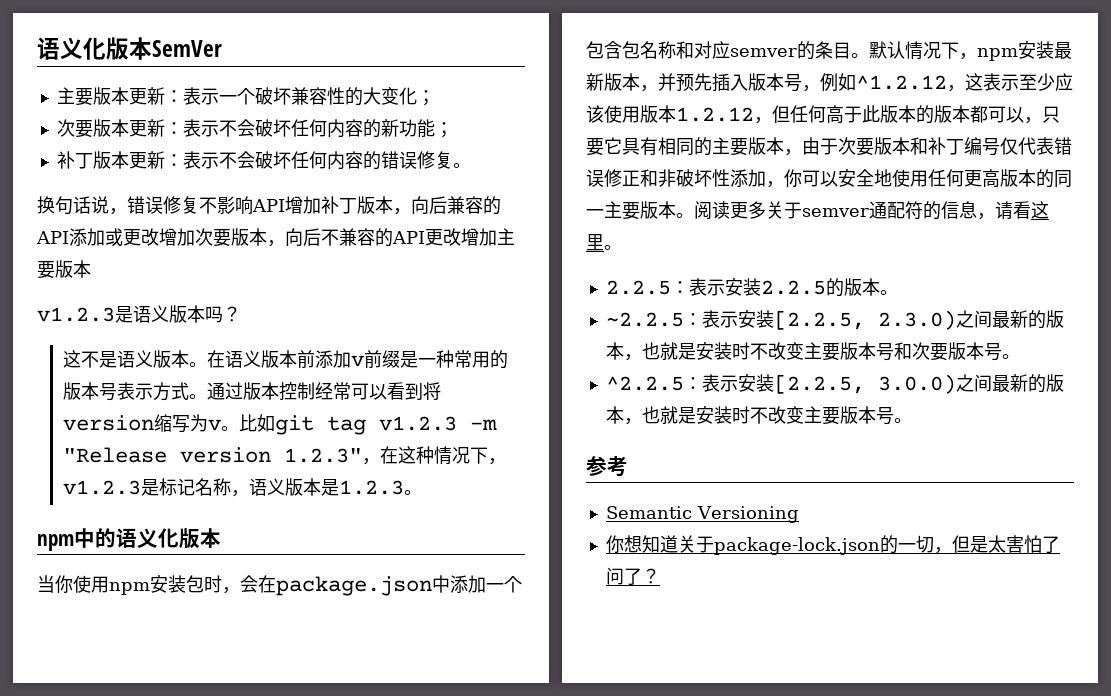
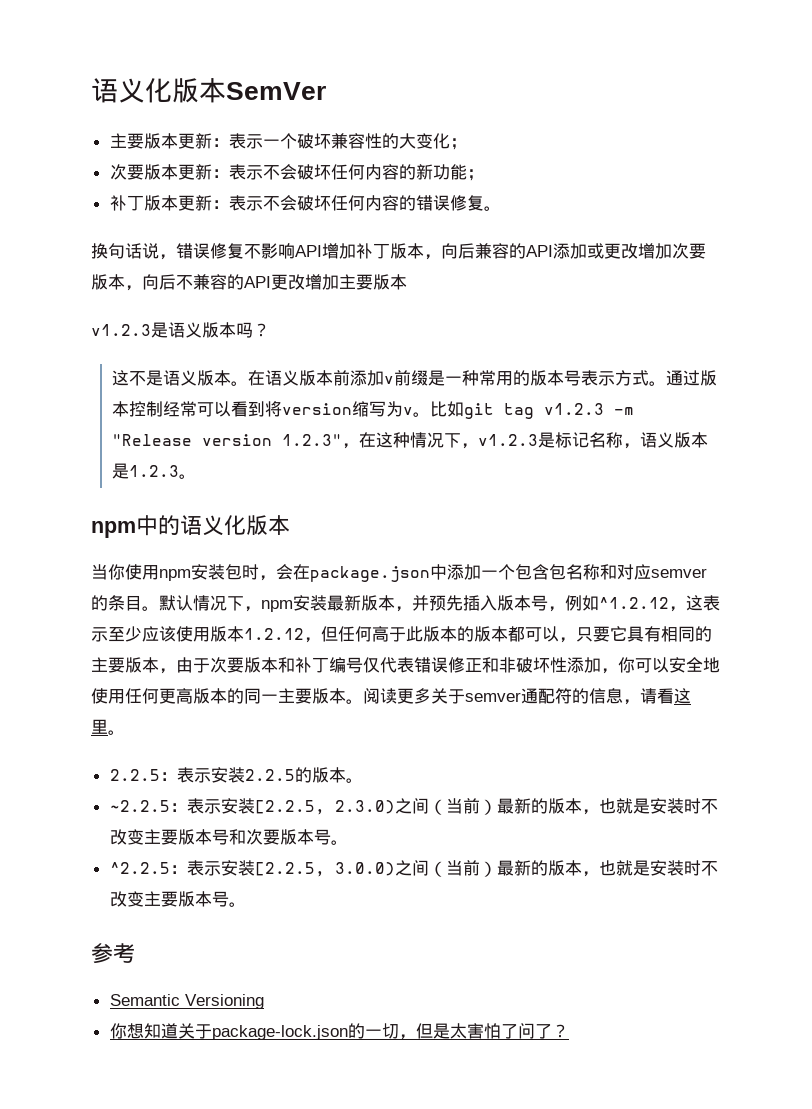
(992, 319) none -> [428,798,497,815] （当前）
(992, 383) none -> [428,860,497,877] （当前）

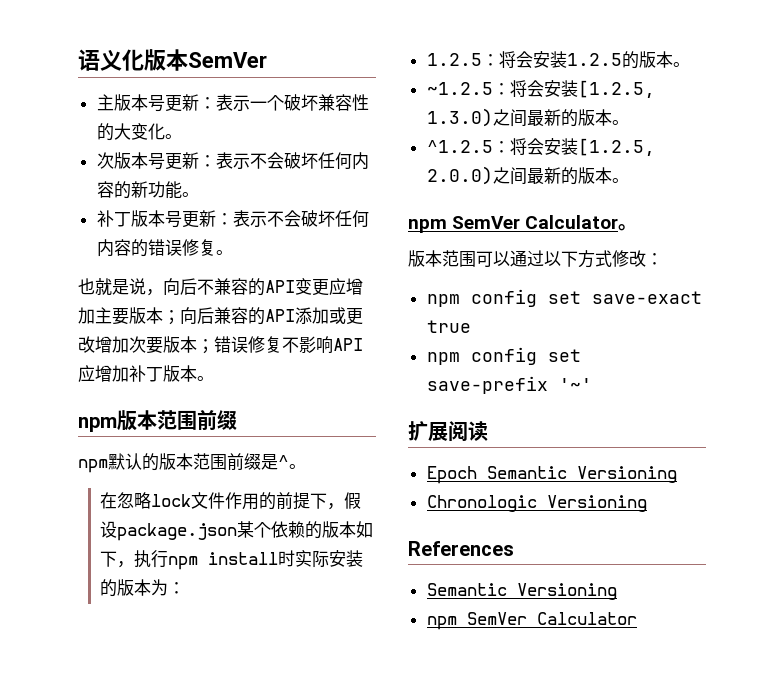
[126,133,178,149] 要版本 -> [113,94,165,112] 版本号
[449,138,467,150] [109,164,178,180] ； // 次要版本 -> [164,134,182,139] [96,152,165,170] 。 // 次版本号
[466,169,484,181] [109,195,178,211] ； // 补丁版本 -> [181,192,199,197] [96,210,182,228] 。 // 补丁版本号
[91,243,441,260] 换句话说，错误修复不影响API增加补丁版本， -> [78,278,363,296] [78,307,180,325] 也就是说，向后不兼容的API变更应增加主要版本；
[125,274,407,291] [91,322,270,338] [111,370,717,386] [111,401,634,419] [111,432,708,449] [111,463,196,479] [91,515,290,538] [91,564,707,582] [91,595,720,612] [91,626,712,643] [91,657,720,674] [91,688,691,705] [91,719,125,735] [109,767,363,783] [109,798,718,815] [109,829,348,845] [109,860,718,877] [109,891,246,907] [91,943,135,964] [109,994,264,1009] [109,1023,569,1040] ，向后不兼容的API更改增加主要版本 // v1.2.3是语义版本吗？ // 这不是语义版本。在语义版本前添加v前缀是一种常用的版本号表示方式。通过版本控制经常可以看到将version缩写为v。比如git tag v1.2.3 -m "Release version 1.2.3"，在这种情况下，v1.2.3是标记名称，语义版本是1.2.3。 // npm中的语义化版本 // 当你使用npm安装包时，会在package.json中添加一个包含包名称和对应semver的条目。默认情况下，npm安装最新版本，并预先插入版本号，例如^1.2.12，这表示至少应该使用版本1.2.12，但任何高于此版本的版本都可以，只要它具有相同的主要版本，由于次要版本和补丁编号仅代表错误修正和非破坏性添加，你可以安全地使用任何更高版本的同一主要版本。阅读更多关于semver通配符的信息，请看这里。 // 2.2.5：表示安装2.2.5的版本。 // ~2.2.5：表示安装[2.2.5, 2.3.0)之间（当前）最新的版本，也就是安装时不改变主要版本号和次要版本号。 // ^2.2.5：表示安装[2.2.5, 3.0.0)之间（当前）最新的版本，也就是安装时不改变主要版本号。 // 参考 // Semantic Versioning // 你想知道关于package-lock.json的一切，但是太害怕了问了？ -> [197,336,363,354] [78,365,214,382] [78,410,237,432] [78,453,306,473] [100,492,362,510] [100,521,374,541] [100,550,364,570] [100,579,186,597] [426,51,690,69] [426,80,655,98] [426,108,629,127] [426,138,655,156] [426,166,629,185] [408,215,638,233] [408,250,663,268] [426,289,702,307] [426,320,471,333] [426,347,581,365] [426,376,592,394] [408,421,488,442] [426,466,677,484] [426,495,647,512] [408,541,514,556] [426,583,617,600] [426,612,637,630] ；错误修复不影响API应增加补丁版本。 // npm版本范围前缀 // npm默认的版本范围前缀是^。 // 在忽略lock文件作用的前提下，假设package.json某个依赖的版本如下，执行npm install时实际安装的版本为： // 1.2.5：将会安装1.2.5的版本。 // ~1.2.5：将会安装[1.2.5, 1.3.0)之间最新的版本。 // ^1.2.5：将会安装[1.2.5, 2.0.0)之间最新的版本。 // npm SemVer Calculator。 // 版本范围可以通过以下方式修改： // npm config set save-exact true // npm config set save-prefix '~' // 扩展阅读 // Epoch Semantic Versioning // Chronologic Versioning // References // Semantic Versioning // npm SemVer Calculator

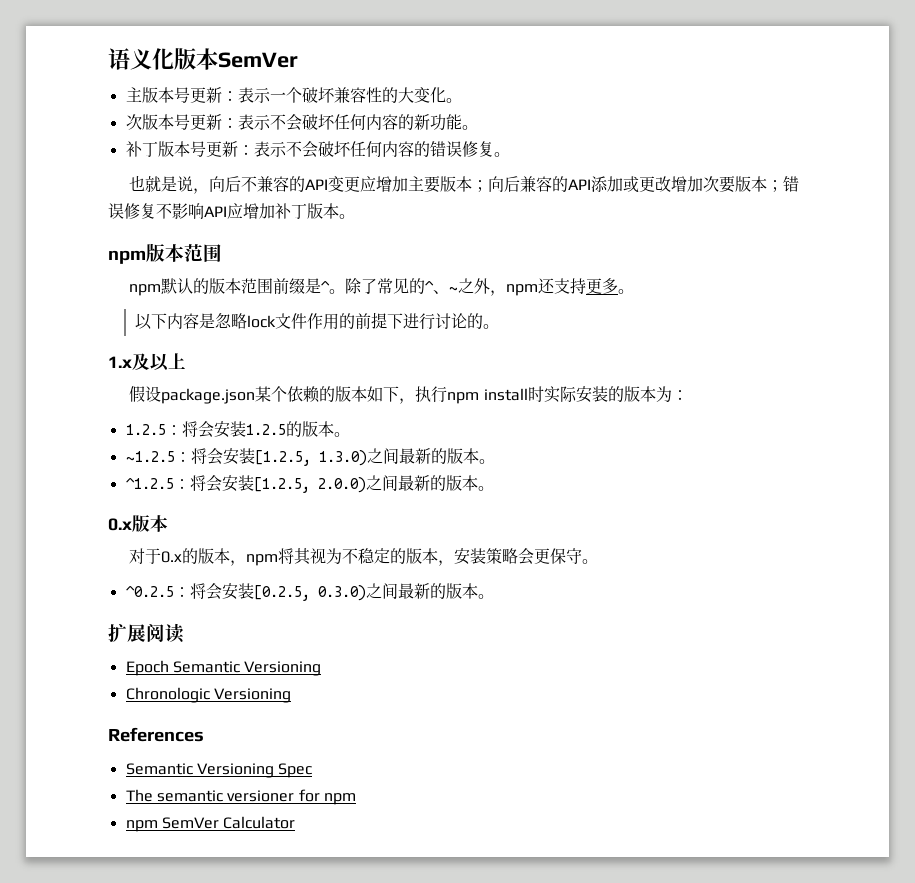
[197,410,237,431] 前缀 -> (222, 253) none
[100,492,118,509] // 在 -> [345,278,635,296] [134,313,215,330] 除了常见的^、~之外，npm还支持更多。 // 以下内容是
[327,503,345,510] ， -> [402,313,499,330] [108,353,186,371] 进行讨论的。 // 1.x及以上 //
[408,215,638,233] [408,250,663,268] [426,289,702,307] [426,320,471,333] [426,347,581,365] [426,376,592,394] npm SemVer Calculator。 // 版本范围可以通过以下方式修改： // npm config set save-exact true // npm config set save-prefix '~' -> [108,515,168,532] [129,548,599,566] [125,583,494,601] 0.x版本 // 对于0.x的版本，npm将其视为不稳定的版本，安装策略会更保守。 // ^0.2.5：将会安装[0.2.5, 0.3.0)之间最新的版本。
(617, 591) none -> [278,763,313,778] [125,789,356,805] Spec // The semantic versioner for npm

